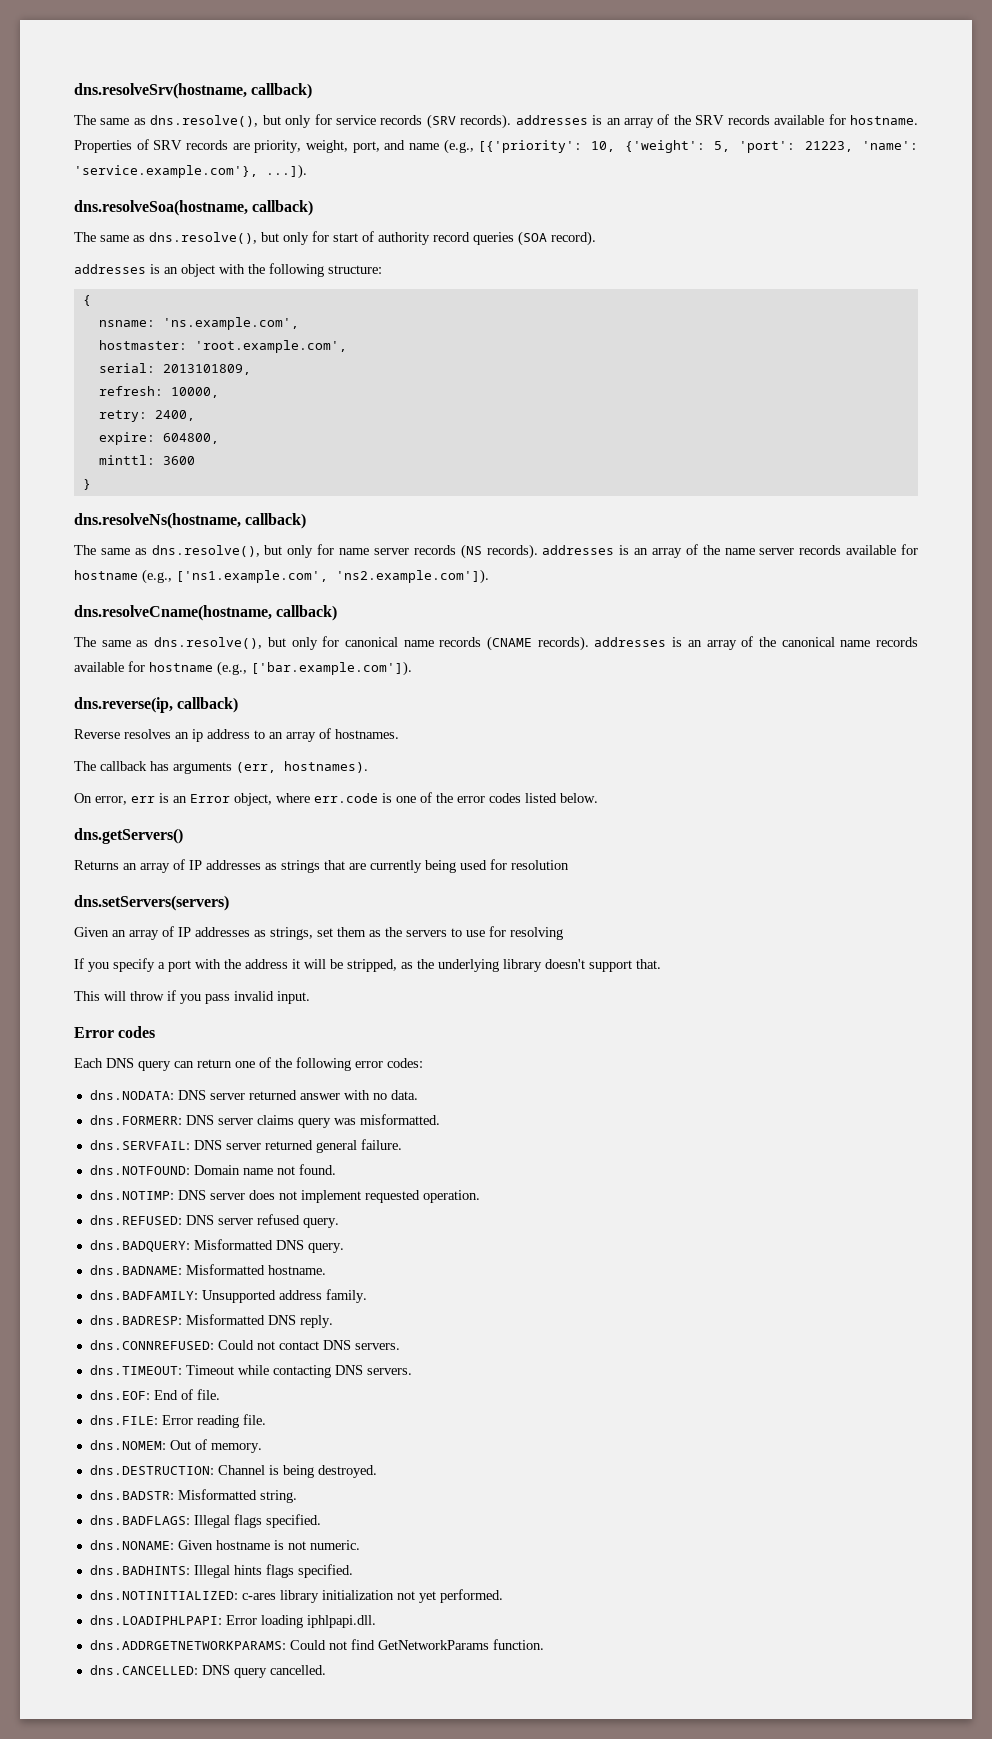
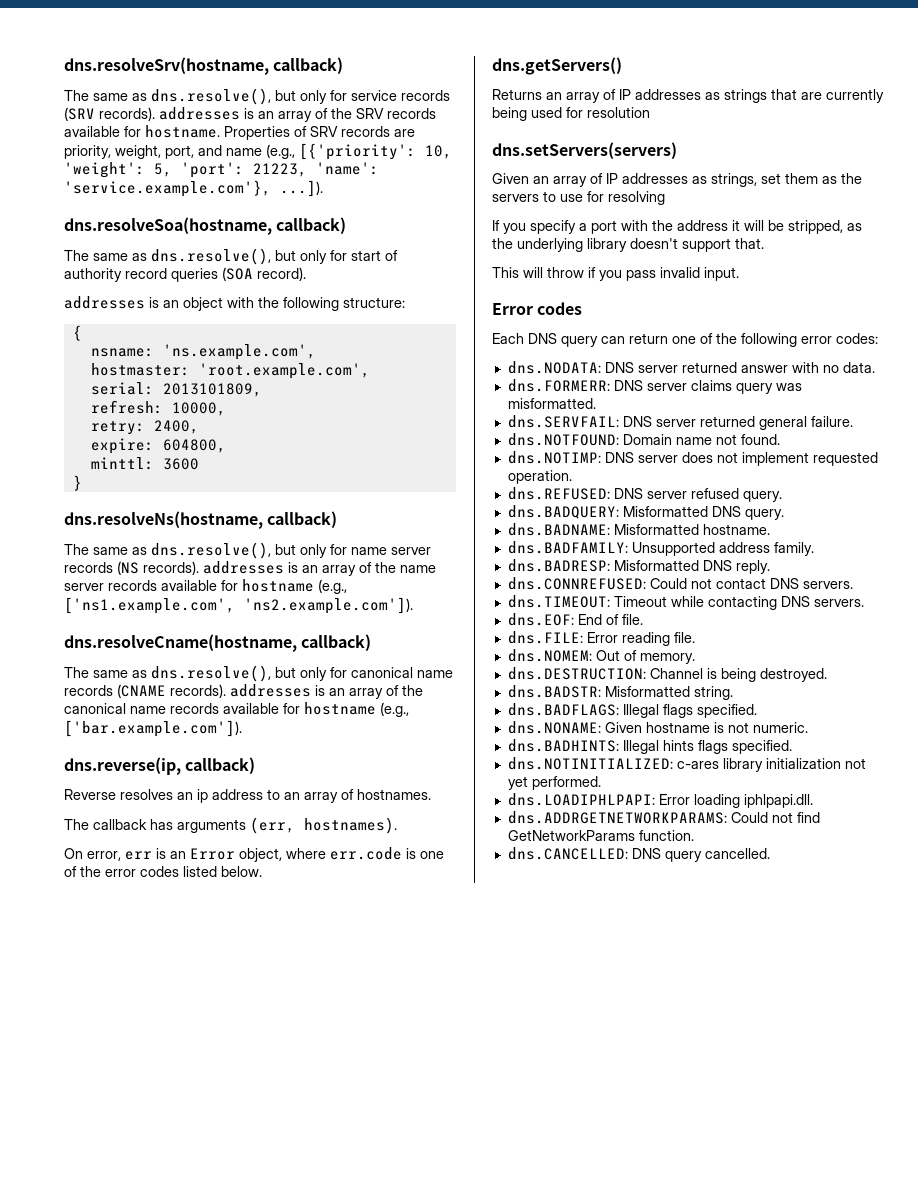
[624,140,705,153] {'weight': -> [64,162,145,178] 'weight':

